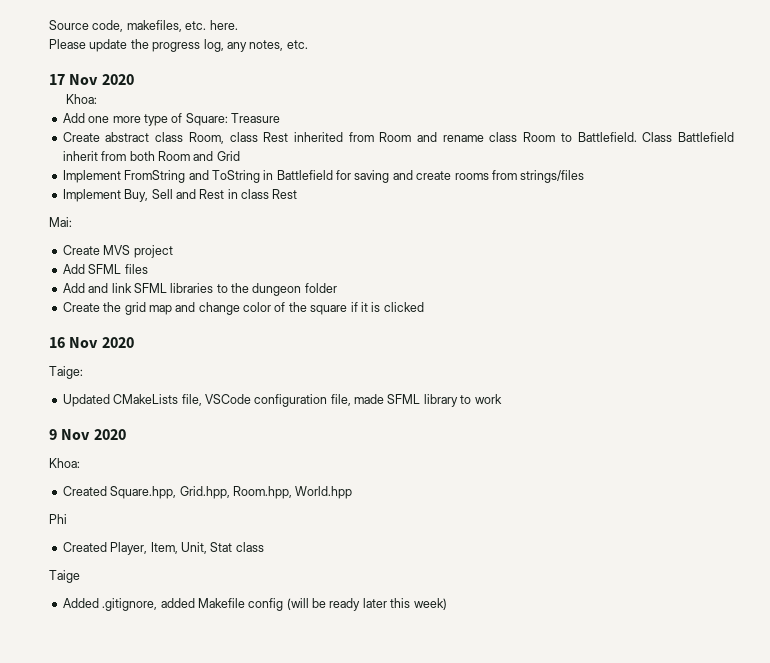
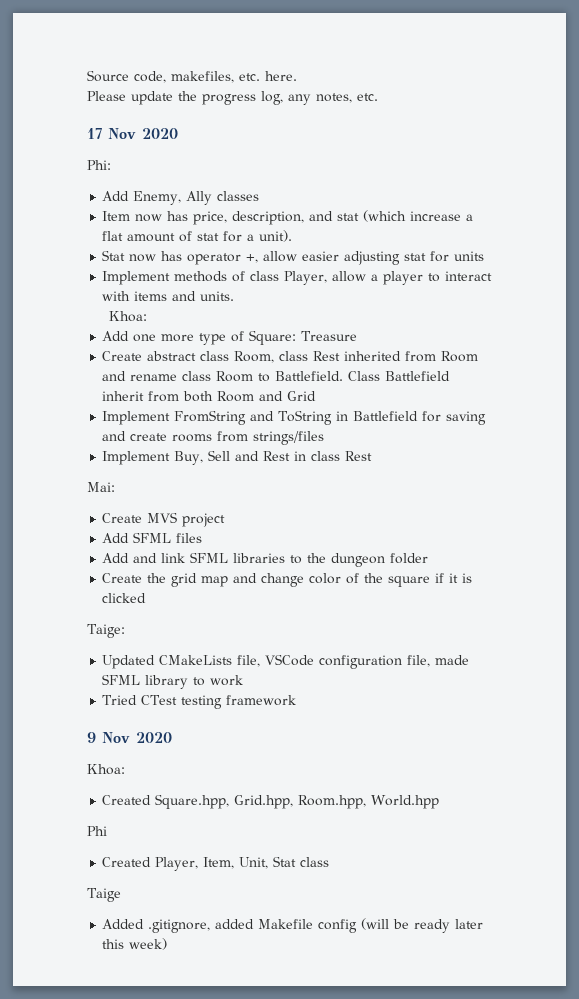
(134, 79) none -> [87,160,111,170] [102,191,260,205] [102,210,474,225] [102,230,293,242] [102,250,485,265] [102,271,493,285] [102,291,235,301] // Phi: // Add Enemy, Ally classes // Item now has price, description, and stat (which increase a flat amount of stat for a unit). // Stat now has operator +, allow easier adjusting stat for units // Implement methods of class Player, allow a player to interact with items and units.
[49,337,134,348] // 16 Nov 2020 -> (147, 598) none
(502, 399) none -> [102,695,297,709] // Tried CTest testing framework

